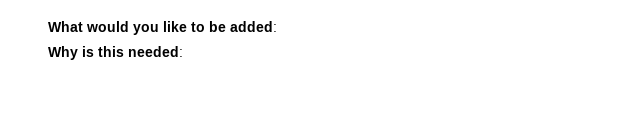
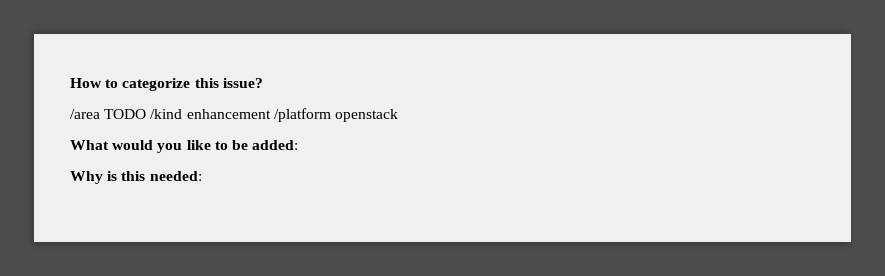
(48, 26) none -> [70,78,263,91] [70,108,398,122] How to categorize this issue? // /area TODO /kind enhancement /platform openstack //

